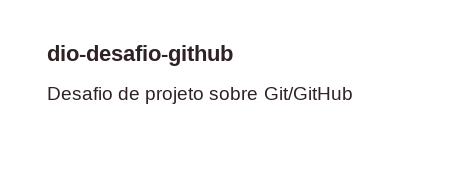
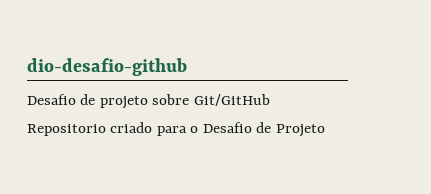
(353, 93) none -> [27,122,325,137] // Repositorio criado para o Desafio de Projeto

